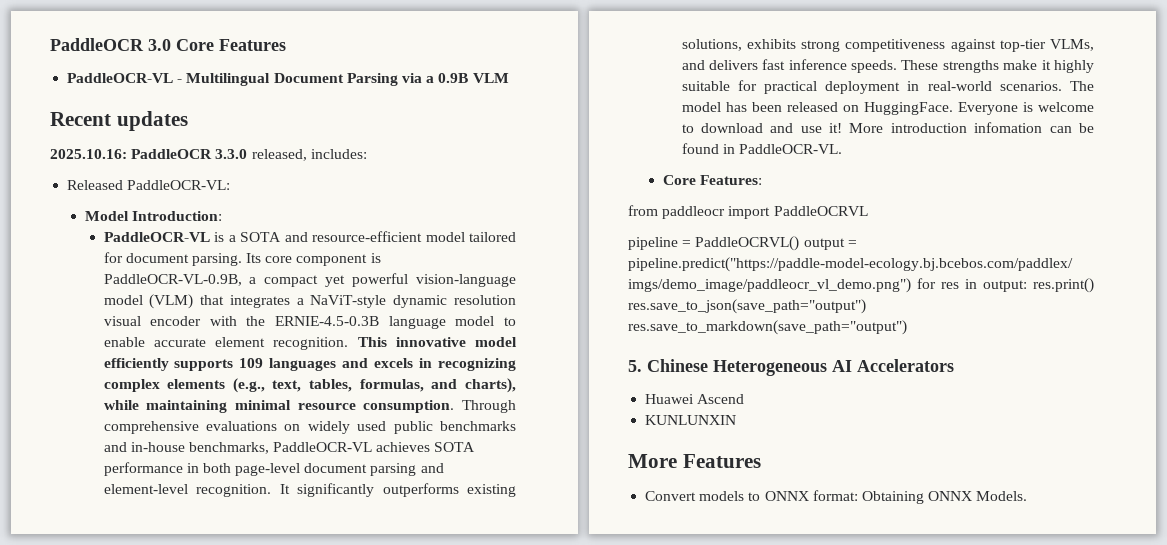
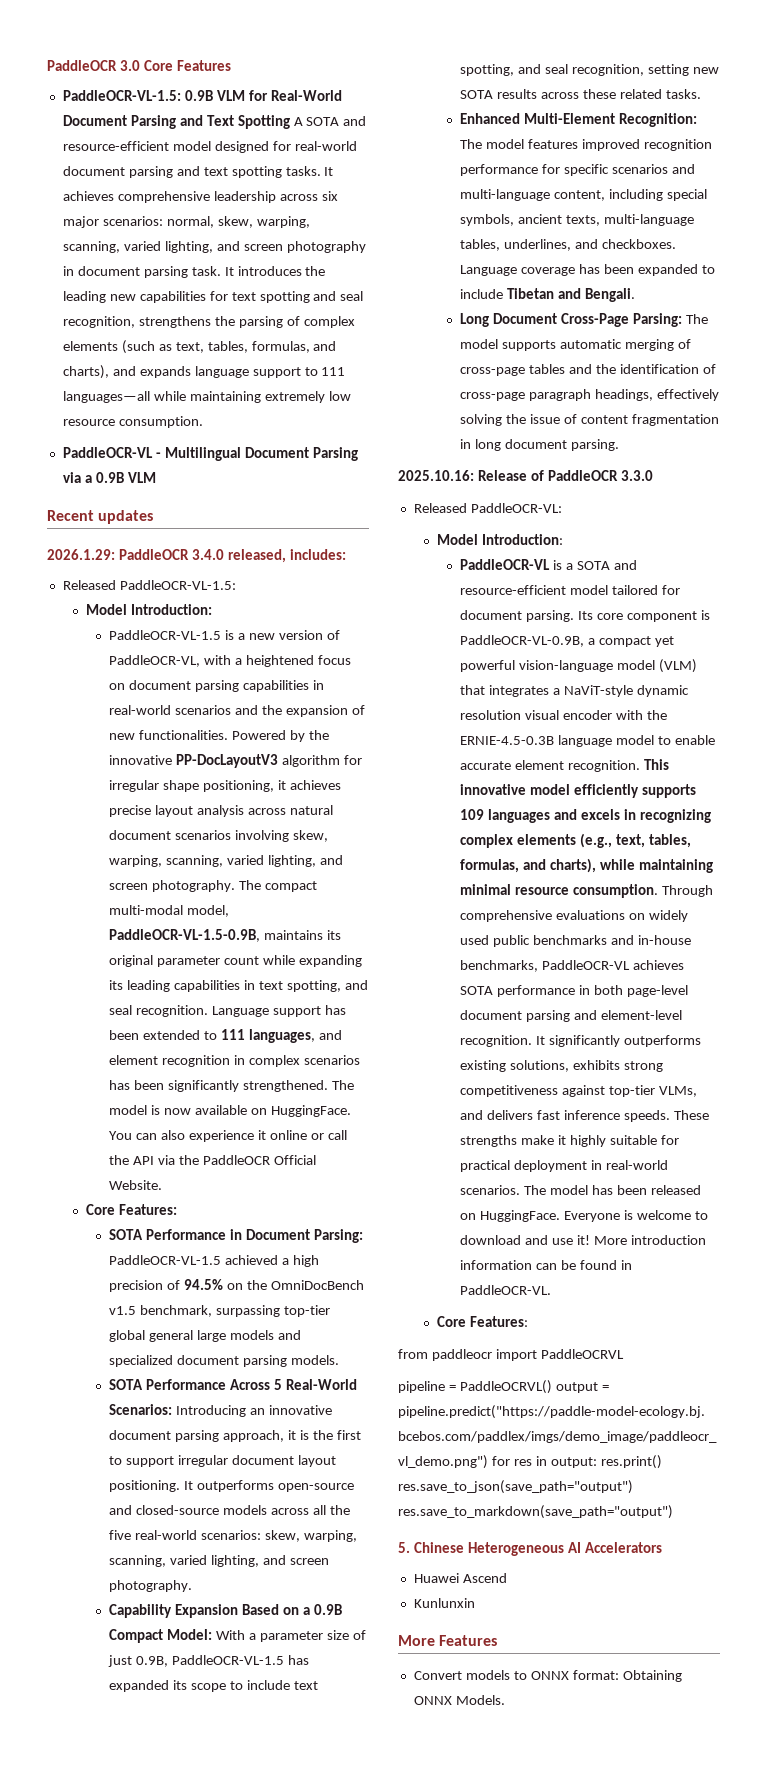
(286, 45) none -> [62,90,342,101] [62,115,367,129] [62,141,357,153] [62,166,334,178] [62,191,338,203] [62,216,310,228] [62,241,366,253] [62,266,326,278] [62,291,364,303] [62,316,355,328] [62,340,337,354] [62,365,346,379] [62,391,351,403] [62,416,203,428] // PaddleOCR-VL-1.5: 0.9B VLM for Real-World Document Parsing and Text Spotting A SOTA and resource-efficient model designed for real-world document parsing and text spotting tasks. It achieves comprehensive leadership across six major scenarios: normal, skew, warping, scanning, varied lighting, and screen photography in document parsing task. It introduces the leading new capabilities for text spotting and seal recognition, strengthens the parsing of complex elements (such as text, tables, formulas, and charts), and expands language support to 111 languages—all while maintaining extremely low resource consumption.
(188, 121) none -> [47,549,347,563] [62,580,236,590] [86,604,213,615] [109,630,341,640] [109,655,352,667] [109,680,325,692] [109,705,366,717] [109,730,330,742] [109,754,363,768] [109,780,342,792] [109,805,334,817] [109,830,329,842] [109,855,344,867] [109,880,318,892] [109,905,230,917] [109,929,342,942] [109,955,363,967] [109,980,368,992] [109,1005,347,1017] [109,1029,343,1043] [109,1055,361,1067] [109,1080,355,1092] [109,1105,352,1117] [109,1130,347,1142] [109,1155,317,1165] [109,1180,163,1190] [86,1204,178,1215] [109,1229,364,1243] [109,1255,320,1267] [109,1279,365,1292] [109,1305,331,1317] [109,1330,302,1342] [109,1355,340,1367] [109,1379,358,1390] [109,1404,333,1417] [109,1430,361,1442] [109,1455,337,1467] [109,1480,355,1492] [109,1505,351,1515] [109,1530,358,1542] [109,1555,330,1567] [109,1580,193,1592] [109,1604,343,1618] [109,1629,366,1643] [108,1655,310,1667] [109,1680,319,1692] [460,64,720,76] [460,89,702,99] [460,113,698,127] [460,139,713,151] [460,164,696,176] [460,189,708,201] [460,214,695,226] [460,239,677,251] [460,264,716,276] [460,288,636,302] [460,313,709,327] [460,339,692,351] [460,364,717,376] [460,389,720,401] [460,414,720,426] [460,439,620,451] // 2026.1.29: PaddleOCR 3.4.0 released, includes: // Released PaddleOCR-VL-1.5: // Model Introduction: // PaddleOCR-VL-1.5 is a new version of PaddleOCR-VL, with a heightened focus on document parsing capabilities in real-world scenarios and the expansion of new functionalities. Powered by the innovative PP-DocLayoutV3 algorithm for irregular shape positioning, it achieves precise layout analysis across natural document scenarios involving skew, warping, scanning, varied lighting, and screen photography. The compact multi-modal model, PaddleOCR-VL-1.5-0.9B, maintains its original parameter count while expanding its leading capabilities in text spotting, and seal recognition. Language support has been extended to 111 languages, and element recognition in complex scenarios has been significantly strengthened. The model is now available on HuggingFace. You can also experience it online or call the API via the PaddleOCR Official Website. // Core Features: // SOTA Performance in Document Parsing: PaddleOCR-VL-1.5 achieved a high precision of 94.5% on the OmniDocBench v1.5 benchmark, surpassing top-tier global general large models and specialized document parsing models. // SOTA Performance Across 5 Real-World Scenarios: Introducing an innovative document parsing approach, it is the first to support irregular document layout positioning. It outperforms open-source and closed-source models across all the five real-world scenarios: skew, warping, scanning, varied lighting, and screen photography. // Capability Expansion Based on a 0.9B Compact Model: With a parameter size of just 0.9B, PaddleOCR-VL-1.5 has expanded its scope to include text spotting, and seal recognition, setting new SOTA results across these related tasks. // Enhanced Multi-Element Recognition: The model features improved recognition performance for specific scenarios and multi-language content, including special symbols, ancient texts, multi-language tables, underlines, and checkboxes. Language coverage has been expanded to include Tibetan and Bengali. // Long Document Cross-Page Parsing: The model supports automatic merging of cross-page tables and the identification of cross-page paragraph headings, effectively solving the issue of content fragmentation in long document parsing.
(127, 154) none -> [477,470,544,481] Release of
[251,149,367,161] released, includes: -> (653, 475) none
[974,122,1043,133] infomation -> [460,1260,533,1270] information
[645,415,737,425] KUNLUNXIN -> [413,1598,475,1608] Kunlunxin

